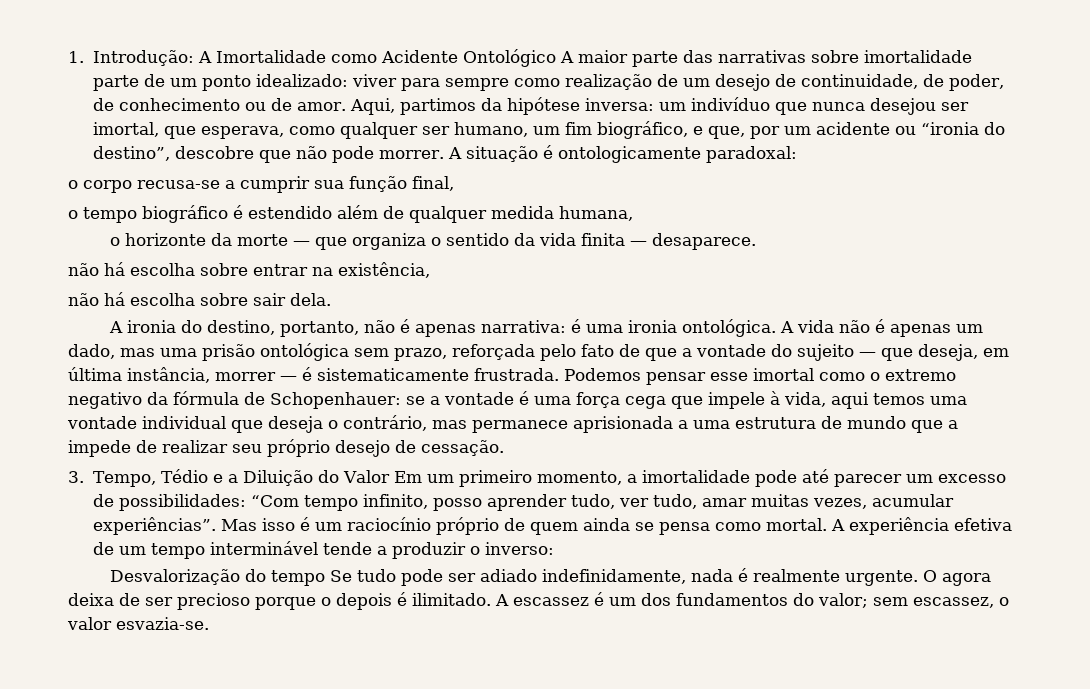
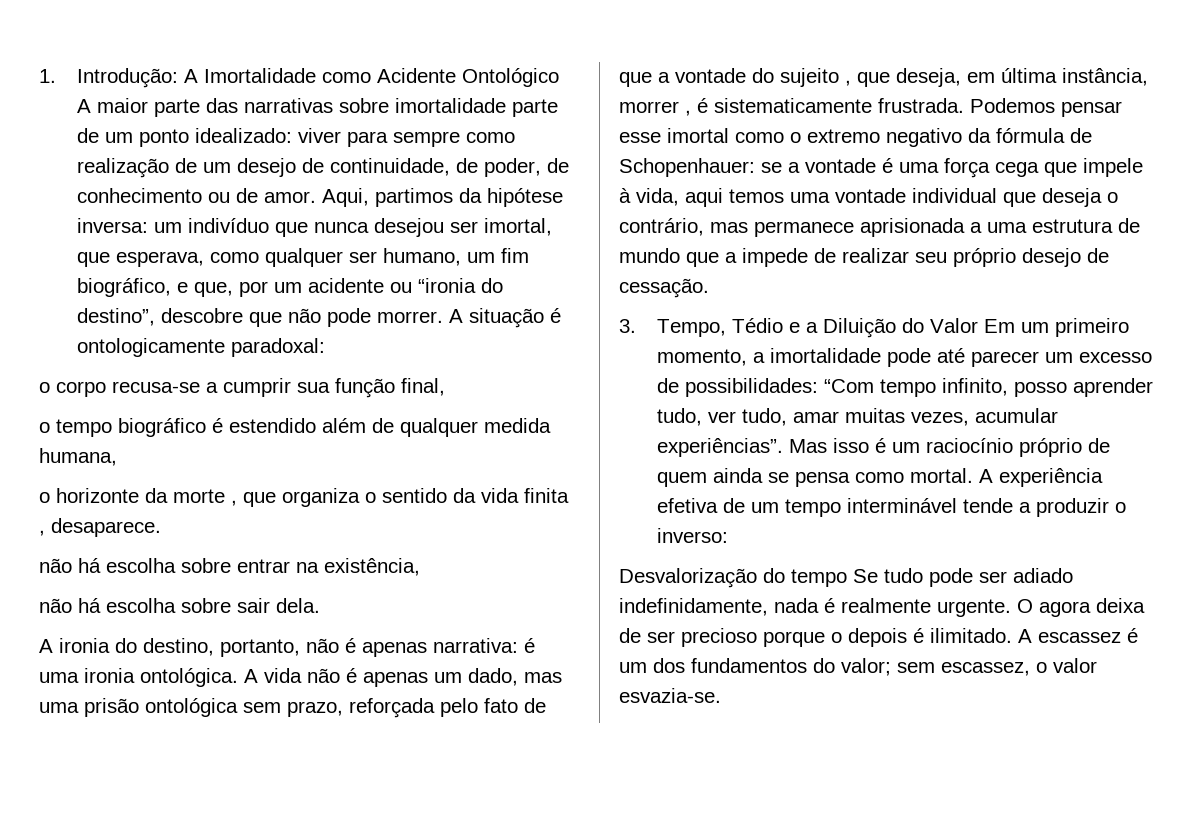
[293,241,311,246] — -> [231,500,237,506] ,
[630,241,648,246] — -> [39,530,45,536] ,
[859,352,876,357] — -> [845,80,851,86] ,
[280,376,297,381] — -> [685,110,691,116] ,

